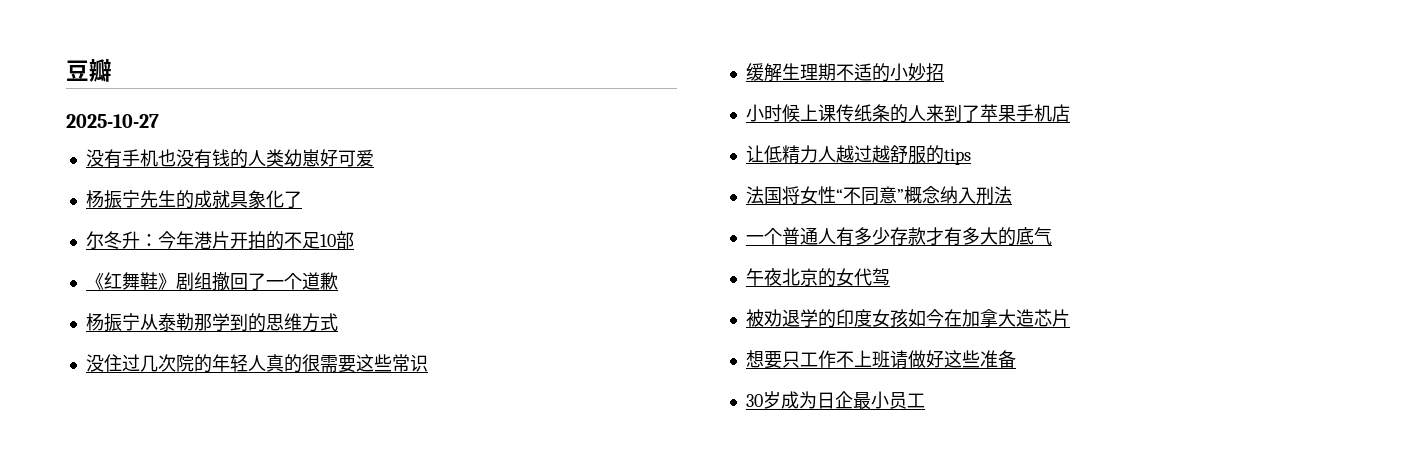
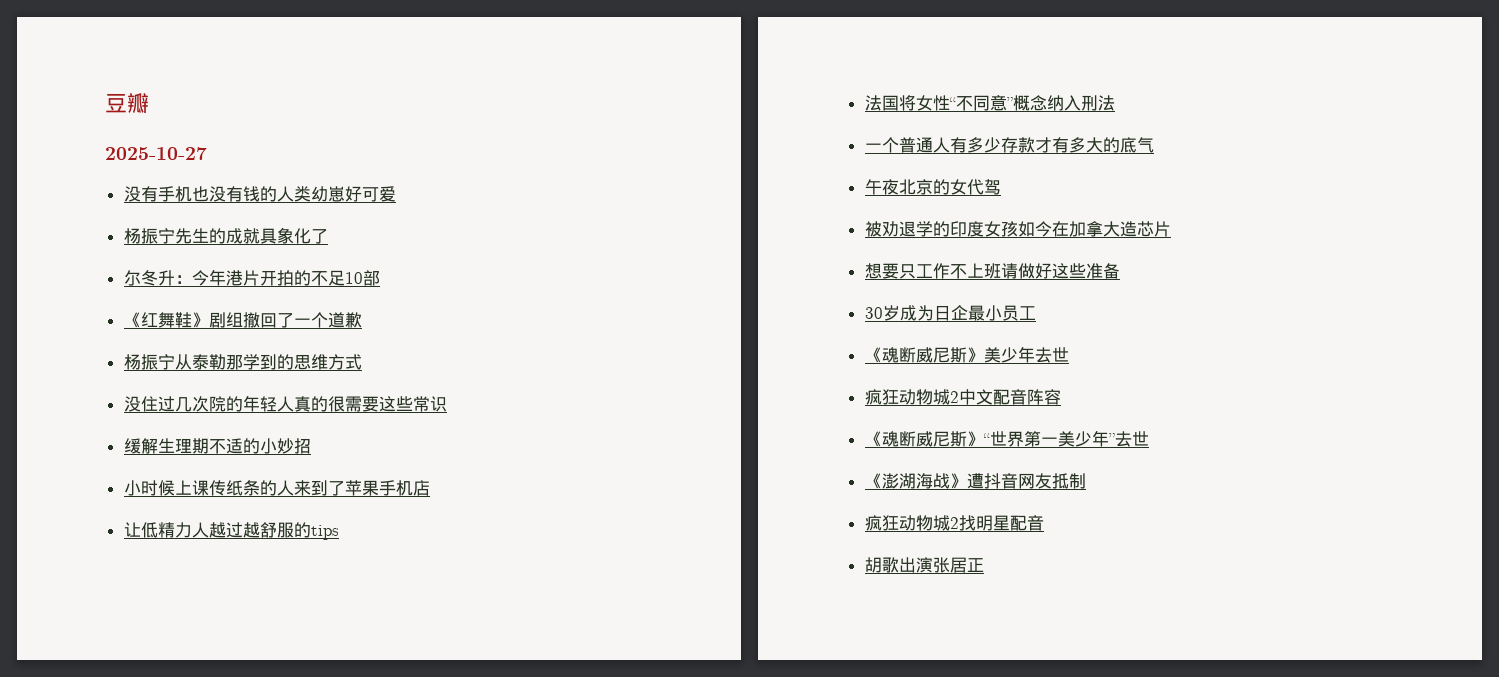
(925, 400) none -> [864,346,1069,363] [864,389,1061,405] [864,430,1149,447] [864,473,1086,489] [864,515,1044,531] [864,557,984,573] // 《魂断威尼斯》美少年去世 // 疯狂动物城2中文配音阵容 // 《魂断威尼斯》“世界第一美少年”去世 // 《澎湖海战》遭抖音网友抵制 // 疯狂动物城2找明星配音 // 胡歌出演张居正

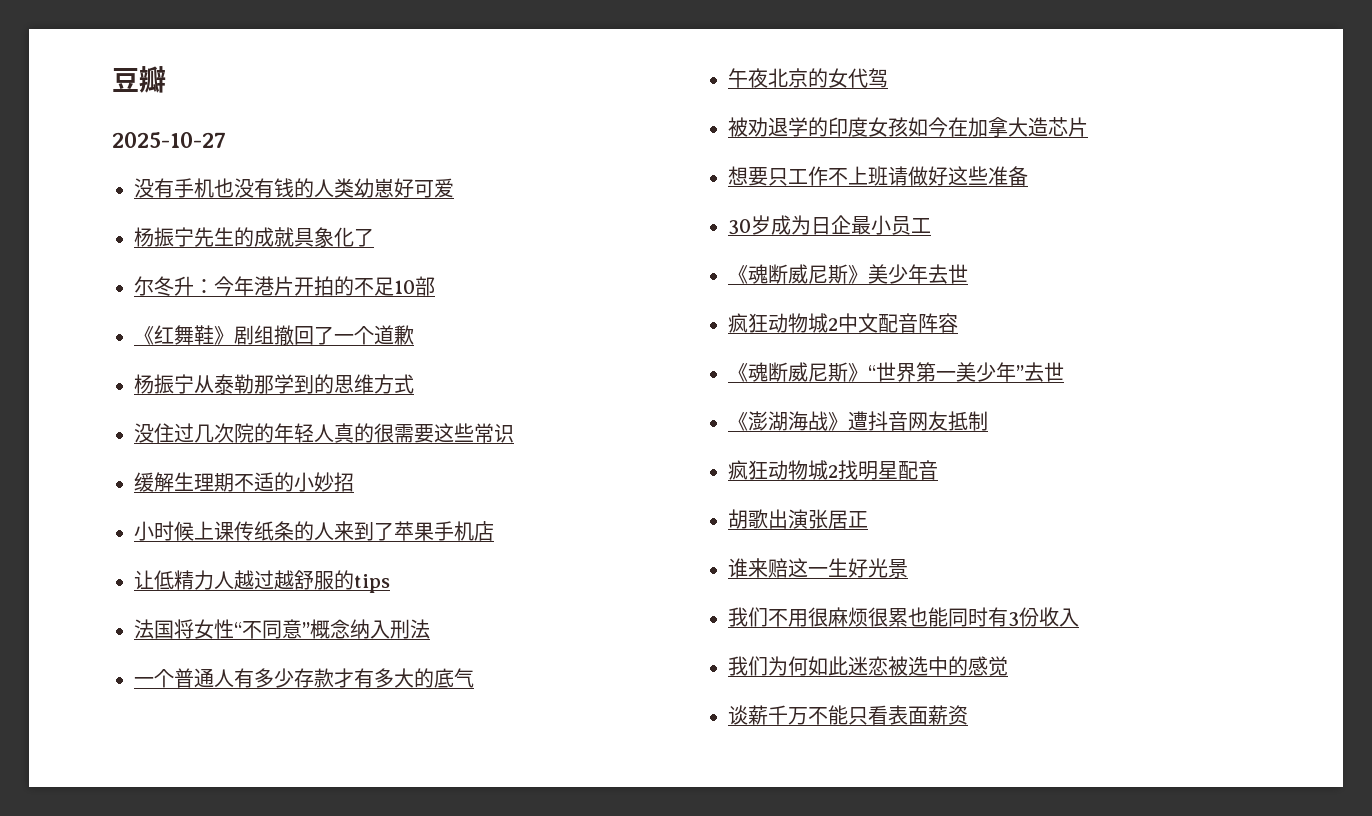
(984, 565) none -> [728,558,908,578] [728,607,1079,627] [728,656,1008,676] [728,705,968,725] // 谁来赔这一生好光景 // 我们不用很麻烦很累也能同时有3份收入 // 我们为何如此迷恋被选中的感觉 // 谈薪千万不能只看表面薪资

